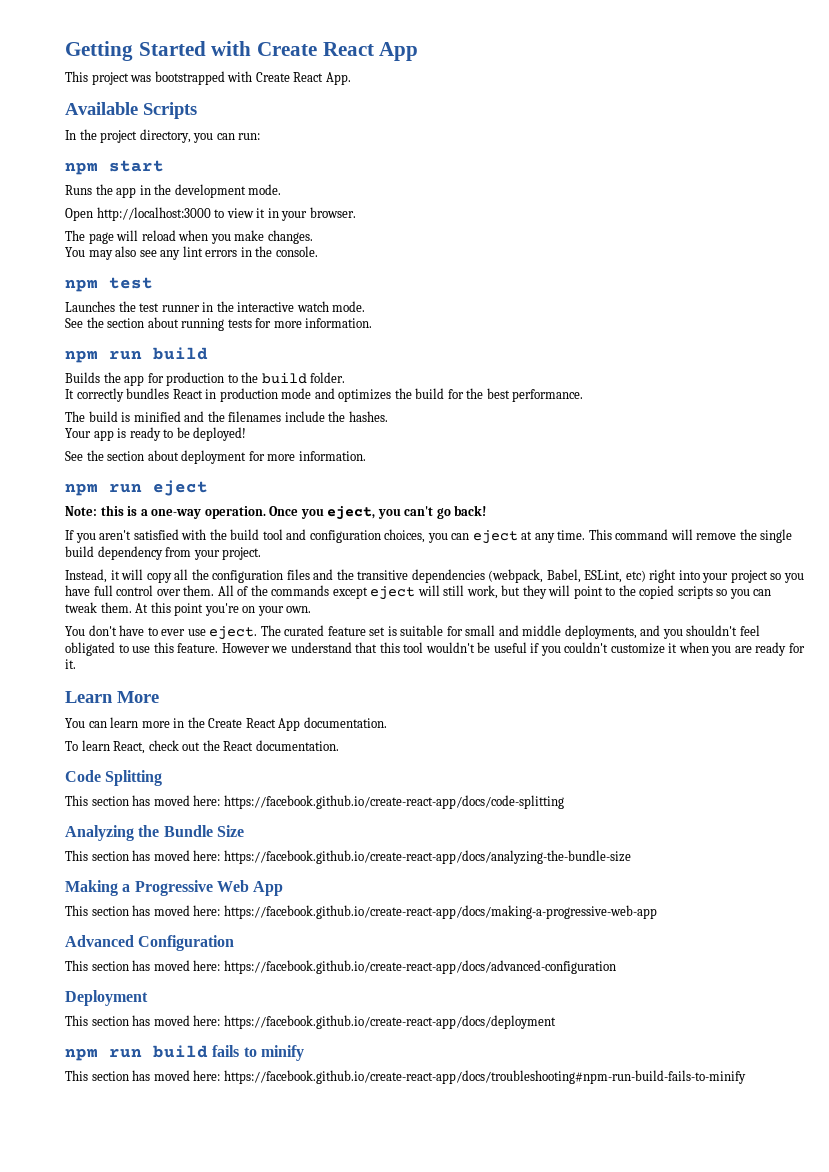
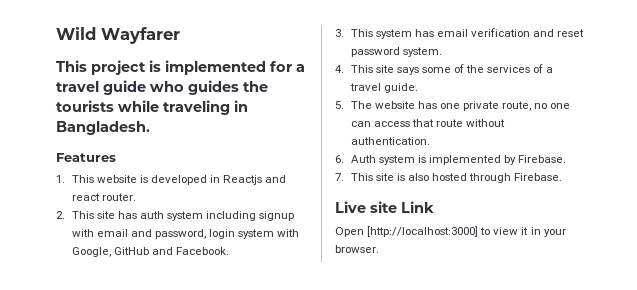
[65,41,419,61] [65,71,351,85] [65,102,197,119] [65,129,261,143] [65,160,164,175] [65,184,282,198] Getting Started with Create React App // This project was bootstrapped with Create React App. // Available Scripts // In the project directory, you can run: // npm start // Runs the app in the development mode. -> [56,27,180,44] [56,60,305,75] [56,80,268,95] [56,100,248,115] [56,121,150,135] [56,153,116,162] [56,175,287,185] [71,193,136,201] [56,211,295,221] [71,229,300,239] [71,247,229,257] [335,28,585,39] [350,47,442,57] [335,64,554,75] [349,83,418,93] [335,101,571,111] [350,119,505,127] [350,137,430,145] [335,155,567,165] [335,173,563,183] [335,201,434,213] Wild Wayfarer // This project is implemented for a travel guide who guides the tourists while traveling in Bangladesh. // Features // 1. This website is developed in Reactjs and react router. // 2. This site has auth system including signup with email and password, login system with Google, GitHub and Facebook. // 3. This system has email verification and reset password system. // 4. This site says some of the services of a travel guide. // 5. The website has one private route, no one can access that route without authentication. // 6. Auth system is implemented by Firebase. // 7. This site is also hosted through Firebase. // Live site Link
[96,207,211,221] http://localhost:3000 -> [367,226,479,237] [http://localhost:3000]
[65,230,313,244] [65,246,318,260] [65,277,153,292] [65,301,366,312] [65,317,373,331] [65,347,208,363] [65,372,346,386] [65,388,584,402] [65,411,388,422] [65,427,247,441] [65,450,366,464] [65,480,208,496] [65,505,487,520] [65,529,793,544] [65,546,262,560] [65,569,804,583] [65,585,772,600] [65,602,312,616] [65,625,760,640] [65,642,805,656] [65,659,76,669] [65,691,159,703] [65,717,387,731] [65,740,339,754] [65,770,163,786] [65,795,564,809] [65,825,244,841] [65,850,631,864] [65,880,284,896] [65,905,657,919] [65,935,235,951] [65,960,616,974] [65,990,148,1006] [65,1015,556,1029] [65,1045,304,1061] [65,1070,746,1084] // The page will reload when you make changes. // You may also see any lint errors in the console. // npm test // Launches the test runner in the interactive watch mode. // See the section about running tests for more information. // npm run build // Builds the app for production to the build folder. // It correctly bundles React in production mode and optimizes the build for the best performance. // The build is minified and the filenames include the hashes. // Your app is ready to be deployed! // See the section about deployment for more information. // npm run eject // Note: this is a one-way operation. Once you eject, you can't go back! // If you aren't satisfied with the build tool and configuration choices, you can eject at any time. This command will remove the single build dependency from your project. // Instead, it will copy all the configuration files and the transitive dependencies (webpack, Babel, ESLint, etc) right into your project so you have full control over them. All of the commands except eject will still work, but they will point to the copied scripts so you can tweak them. At this point you're on your own. // You don't have to ever use eject. The curated feature set is suitable for small and middle deployments, and you shouldn't feel obligated to use this feature. However we understand that this tool wouldn't be useful if you couldn't customize it when you are ready for it. // Learn More // You can learn more in the Create React App documentation. // To learn React, check out the React documentation. // Code Splitting // This section has moved here: https://facebook.github.io/create-react-app/docs/code-splitting // Analyzing the Bundle Size // This section has moved here: https://facebook.github.io/create-react-app/docs/analyzing-the-bundle-size // Making a Progressive Web App // This section has moved here: https://facebook.github.io/create-react-app/docs/making-a-progressive-web-app // Advanced Configuration // This section has moved here: https://facebook.github.io/create-react-app/docs/advanced-configuration // Deployment // This section has moved here: https://facebook.github.io/create-react-app/docs/deployment // npm run build fails to minify // This section has moved here: https://facebook.github.io/create-react-app/docs/troubleshooting#npm-run-build-fails-to-minify -> (379, 249) none

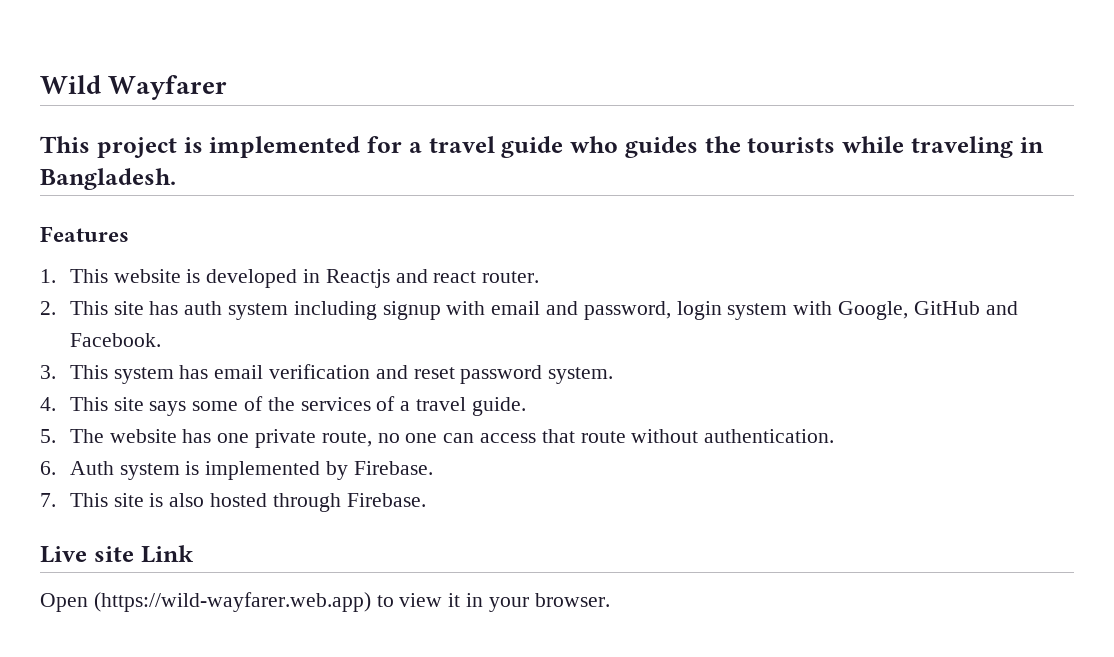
[367,226,479,237] [http://localhost:3000] -> [93,592,371,612] (https://wild-wayfarer.web.app)

